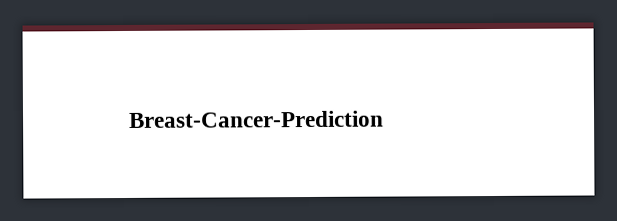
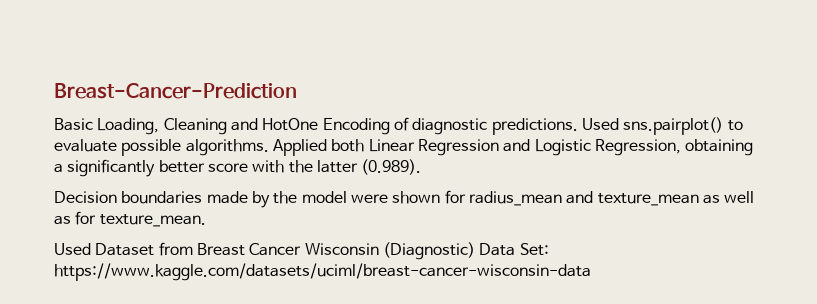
(384, 119) none -> [54,117,743,135] [54,139,754,156] [54,159,422,177] [54,190,755,208] [54,211,206,227] [54,242,549,260] [54,263,591,281] // Basic Loading, Cleaning and HotOne Encoding of diagnostic predictions. Used sns.pairplot() to evaluate possible algorithms. Applied both Linear Regression and Logistic Regression, obtaining a significantly better score with the latter (0.989). // Decision boundaries made by the model were shown for radius_mean and texture_mean as well as for texture_mean. // Used Dataset from Breast Cancer Wisconsin (Diagnostic) Data Set: https://www.kaggle.com/datasets/uciml/breast-cancer-wisconsin-data

